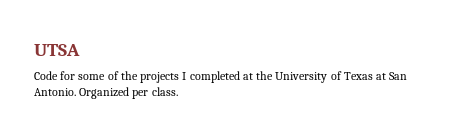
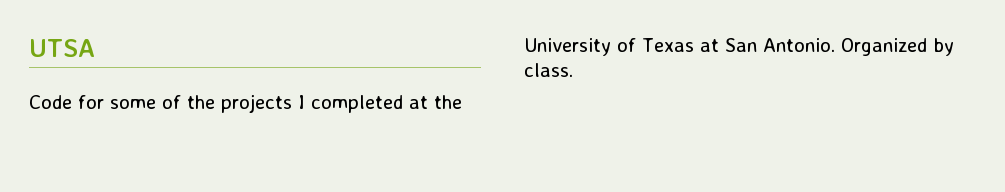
[132,90,149,99] per -> [932,38,954,56] by

